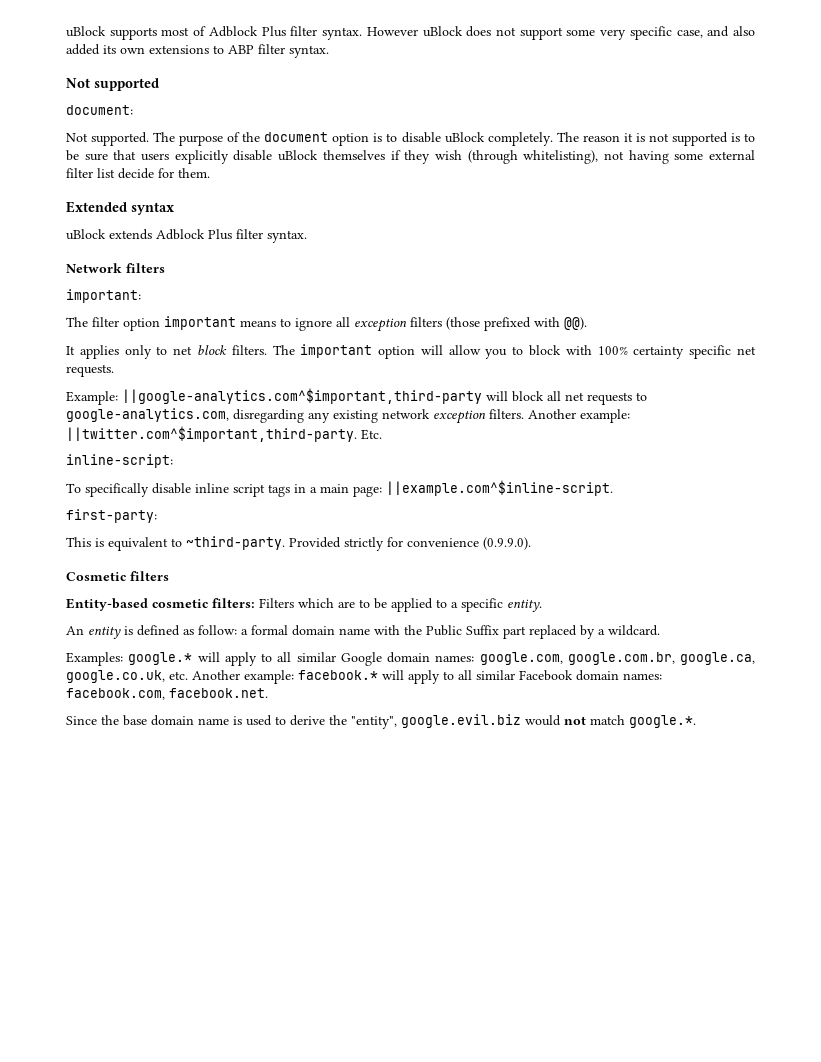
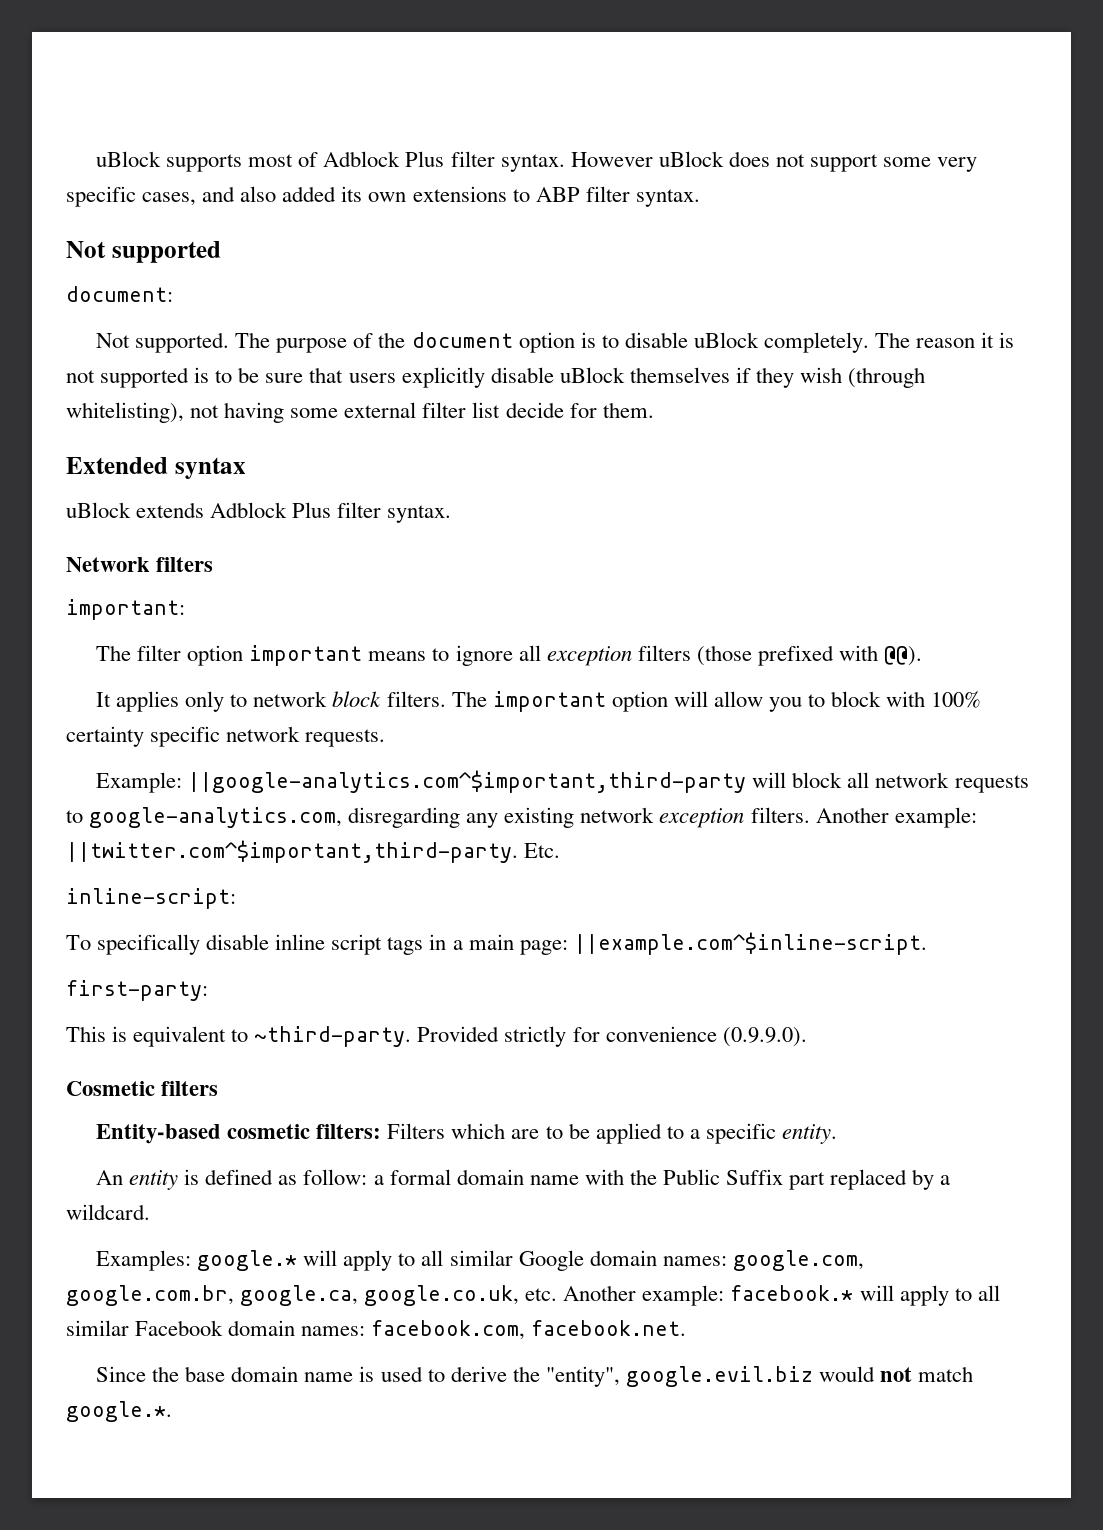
[676,30,703,38] case, -> [142,192,197,206] cases,
[173,346,193,355] net -> [253,691,328,707] network
[736,346,756,355] net -> [226,726,301,742] network
[565,392,584,401] net -> [875,772,950,788] network

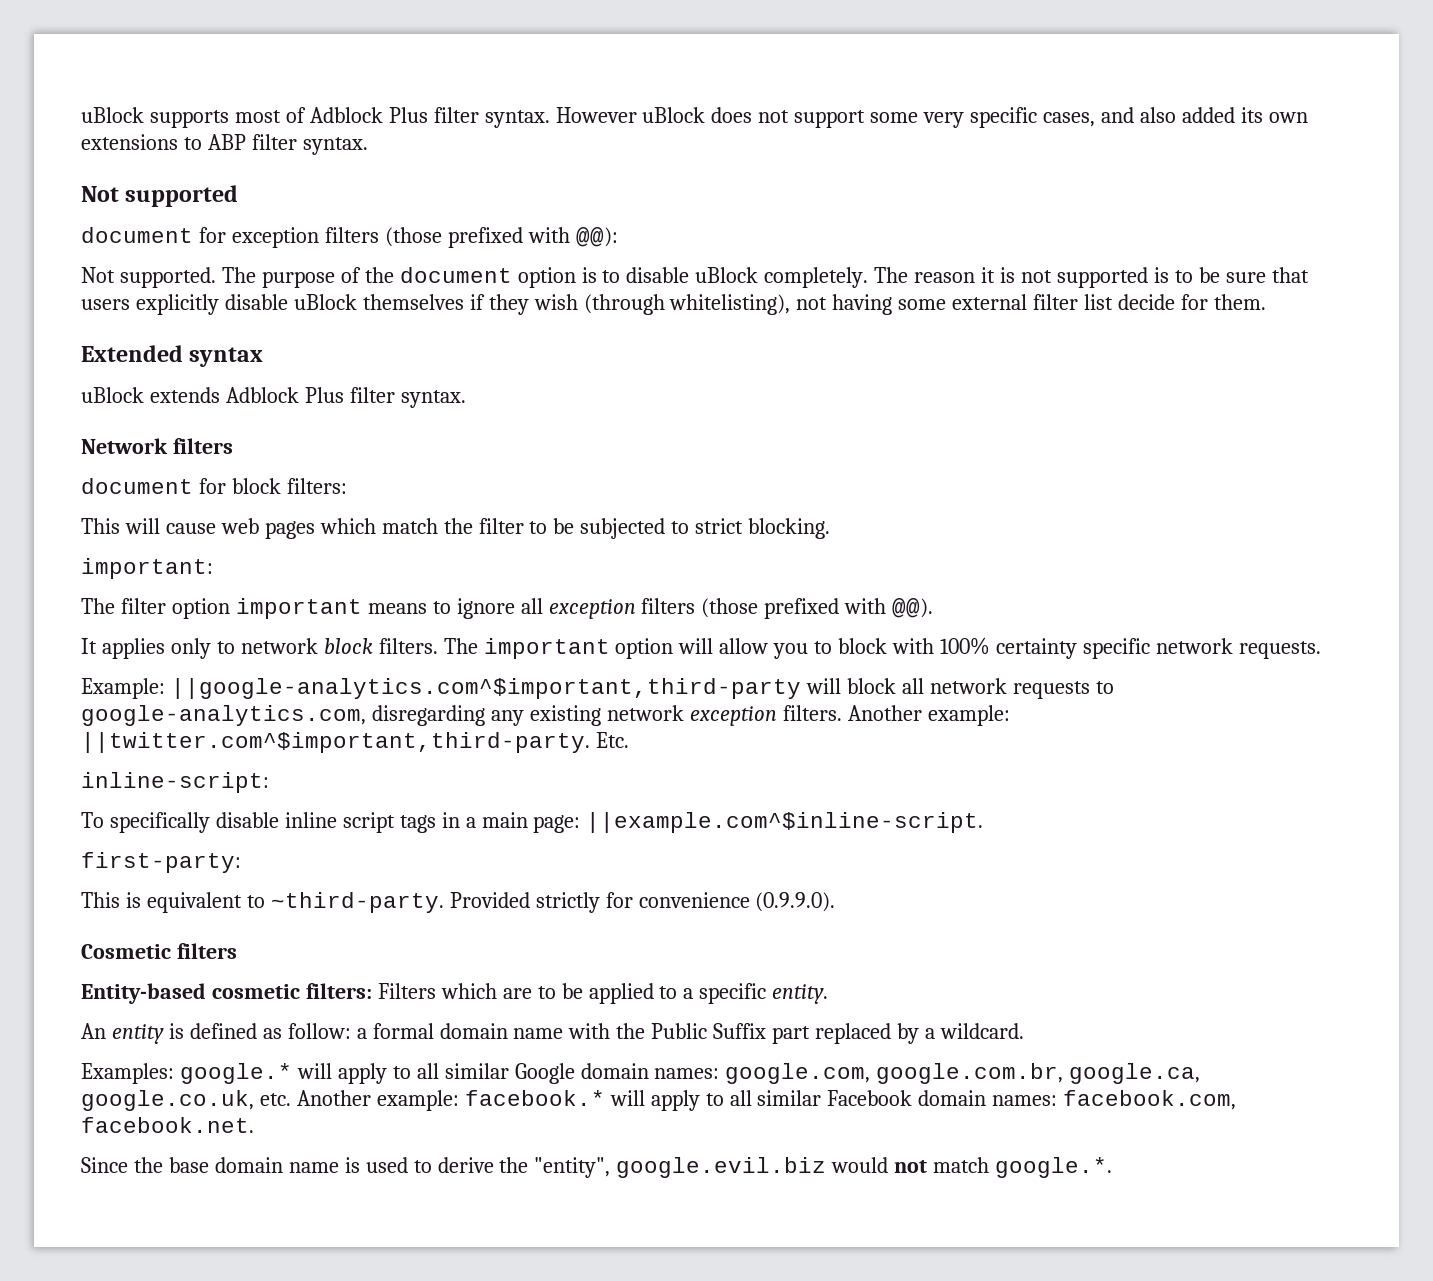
[66,286,173,302] document: -> [81,227,618,248] document for exception filters (those prefixed with @@):
(214, 564) none -> [81,478,347,494] [81,518,831,539] // document for block filters: // This will cause web pages which match the filter to be subjected to strict blocking.

